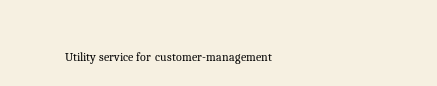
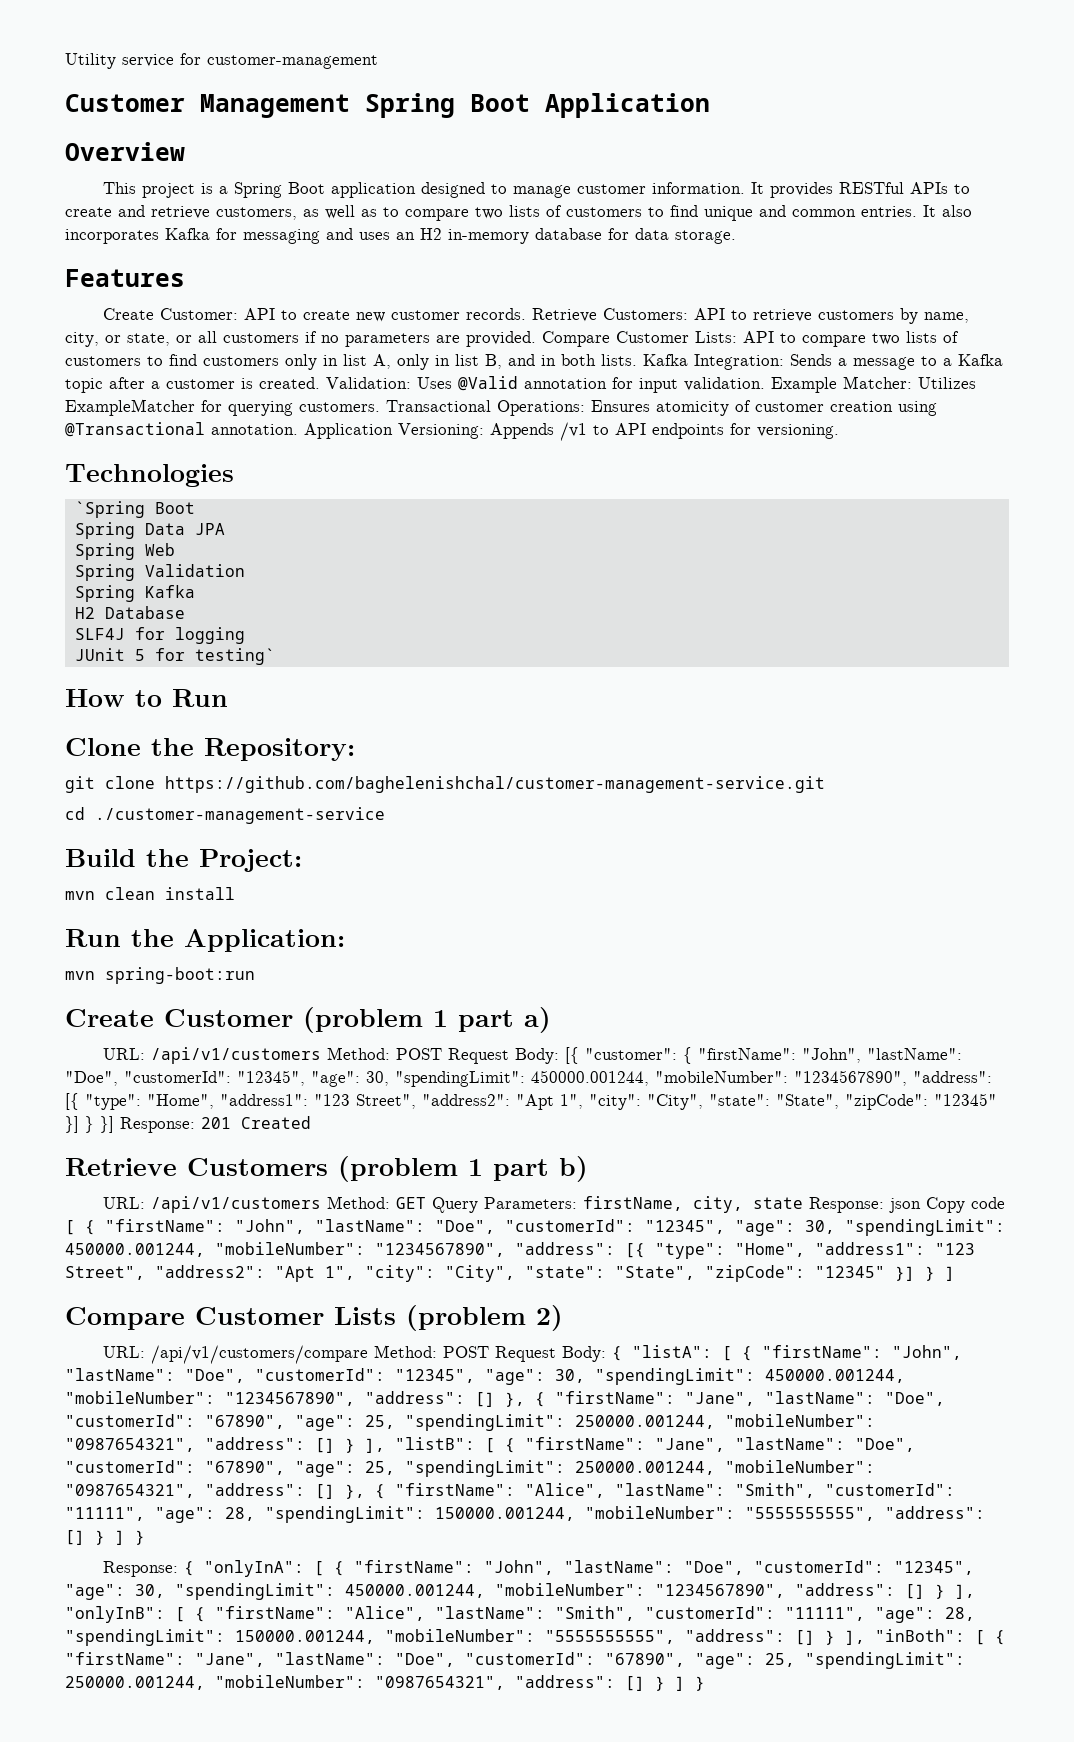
(272, 59) none -> [65,93,710,118] [65,142,185,161] [103,182,971,198] [65,205,972,221] [65,228,736,244] [65,269,185,287] [103,308,970,324] [65,331,959,347] [65,354,1003,370] [65,376,976,393] [65,399,937,416] [65,422,839,441] [65,464,234,487] [74,501,195,518] [74,522,225,539] [74,543,175,560] [74,564,245,581] [74,585,195,602] [74,606,185,619] [74,627,245,644] [74,648,275,665] [65,689,228,707] [65,738,355,761] [65,776,825,793] [65,807,385,824] [65,849,302,872] [65,887,235,900] [65,929,345,952] [65,967,255,984] [65,1007,551,1033] [103,1047,963,1064] [65,1070,992,1087] [65,1093,997,1110] [65,1116,311,1133] [65,1156,588,1182] [103,1196,1006,1213] [65,1219,1005,1236] [65,1242,975,1259] [65,1265,955,1282] [65,1305,563,1331] [103,1345,963,1364] [65,1368,905,1385] [65,1391,945,1407] [65,1414,875,1431] [65,1437,915,1453] [65,1460,875,1477] [65,1483,955,1499] [65,1506,985,1523] [65,1530,145,1545] [103,1560,975,1577] [65,1583,975,1600] [65,1606,975,1623] [65,1629,1005,1646] [65,1652,965,1669] [65,1675,705,1691] // Customer Management Spring Boot Application // Overview // This project is a Spring Boot application designed to manage customer information. It provides RESTful APIs to create and retrieve customers, as well as to compare two lists of customers to find unique and common entries. It also incorporates Kafka for messaging and uses an H2 in-memory database for data storage. // Features // Create Customer: API to create new customer records. Retrieve Customers: API to retrieve customers by name, city, or state, or all customers if no parameters are provided. Compare Customer Lists: API to compare two lists of customers to find customers only in list A, only in list B, and in both lists. Kafka Integration: Sends a message to a Kafka topic after a customer is created. Validation: Uses @Valid annotation for input validation. Example Matcher: Utilizes ExampleMatcher for querying customers. Transactional Operations: Ensures atomicity of customer creation using @Transactional annotation. Application Versioning: Appends /v1 to API endpoints for versioning. // Technologies // `Spring Boot // Spring Data JPA // Spring Web // Spring Validation // Spring Kafka // H2 Database // SLF4J for logging // JUnit 5 for testing` // How to Run // Clone the Repository: // git clone https://github.com/baghelenishchal/customer-management-service.git // cd ./customer-management-service // Build the Project: // mvn clean install // Run the Application: // mvn spring-boot:run // Create Customer (problem 1 part a) // URL: /api/v1/customers Method: POST Request Body: [{ "customer": { "firstName": "John", "lastName": "Doe", "customerId": "12345", "age": 30, "spendingLimit": 450000.001244, "mobileNumber": "1234567890", "address": [{ "type": "Home", "address1": "123 Street", "address2": "Apt 1", "city": "City", "state": "State", "zipCode": "12345" }] } }] Response: 201 Created // Retrieve Customers (problem 1 part b) // URL: /api/v1/customers Method: GET Query Parameters: firstName, city, state Response: json Copy code [ { "firstName": "John", "lastName": "Doe", "customerId": "12345", "age": 30, "spendingLimit": 450000.001244, "mobileNumber": "1234567890", "address": [{ "type": "Home", "address1": "123 Street", "address2": "Apt 1", "city": "City", "state": "State", "zipCode": "12345" }] } ] // Compare Customer Lists (problem 2) // URL: /api/v1/customers/compare Method: POST Request Body: { "listA": [ { "firstName": "John", "lastName": "Doe", "customerId": "12345", "age": 30, "spendingLimit": 450000.001244, "mobileNumber": "1234567890", "address": [] }, { "firstName": "Jane", "lastName": "Doe", "customerId": "67890", "age": 25, "spendingLimit": 250000.001244, "mobileNumber": "0987654321", "address": [] } ], "listB": [ { "firstName": "Jane", "lastName": "Doe", "customerId": "67890", "age": 25, "spendingLimit": 250000.001244, "mobileNumber": "0987654321", "address": [] }, { "firstName": "Alice", "lastName": "Smith", "customerId": "11111", "age": 28, "spendingLimit": 150000.001244, "mobileNumber": "5555555555", "address": [] } ] } // Response: { "onlyInA": [ { "firstName": "John", "lastName": "Doe", "customerId": "12345", "age": 30, "spendingLimit": 450000.001244, "mobileNumber": "1234567890", "address": [] } ], "onlyInB": [ { "firstName": "Alice", "lastName": "Smith", "customerId": "11111", "age": 28, "spendingLimit": 150000.001244, "mobileNumber": "5555555555", "address": [] } ], "inBoth": [ { "firstName": "Jane", "lastName": "Doe", "customerId": "67890", "age": 25, "spendingLimit": 250000.001244, "mobileNumber": "0987654321", "address": [] } ] }

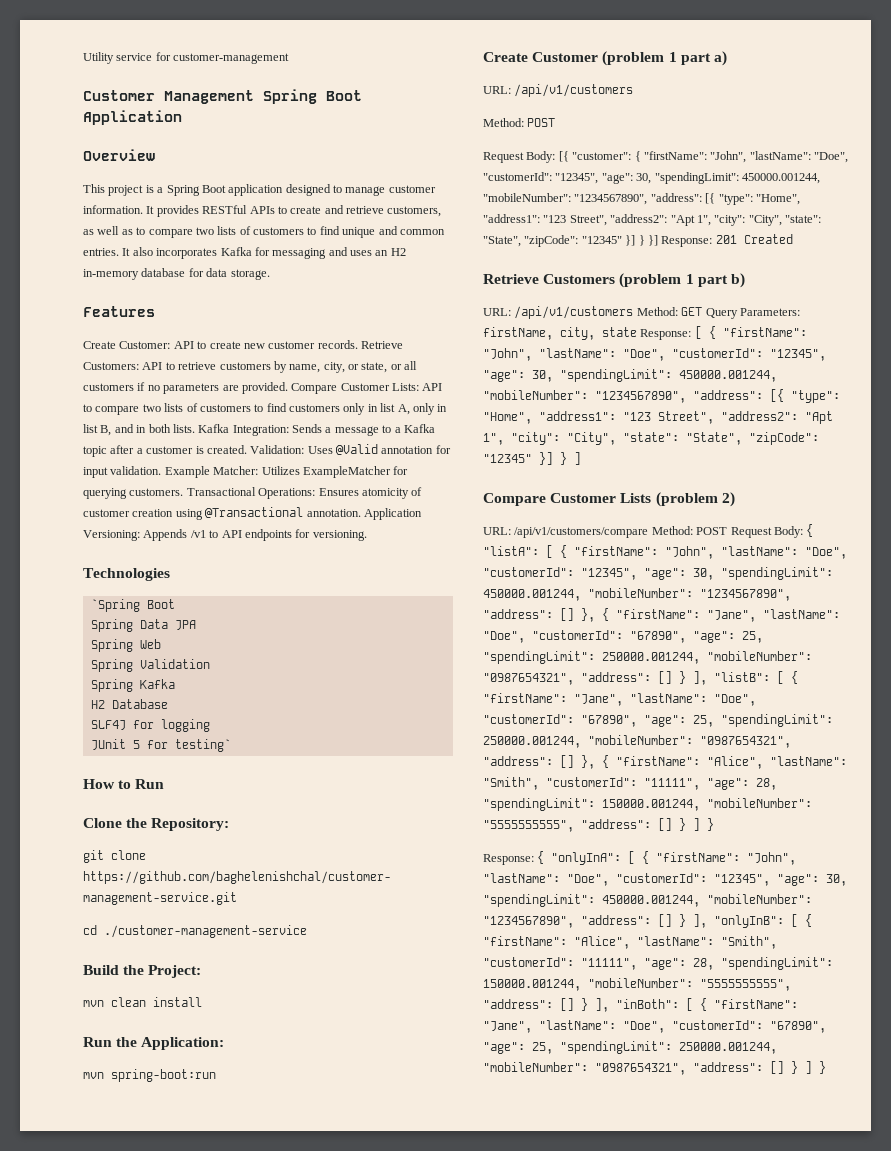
[327,1047,443,1060] Method: POST -> [483,118,556,127] // Method: POST //
[889,1197,1006,1213] json Copy code -> (692, 334) none

